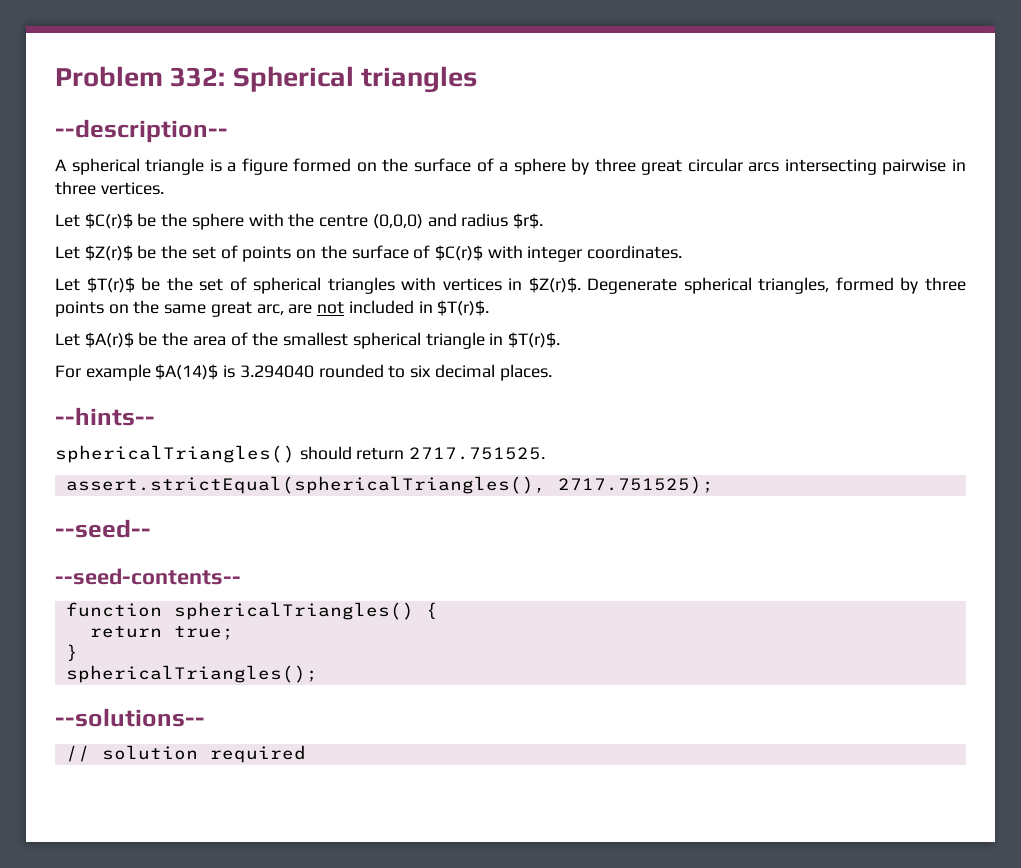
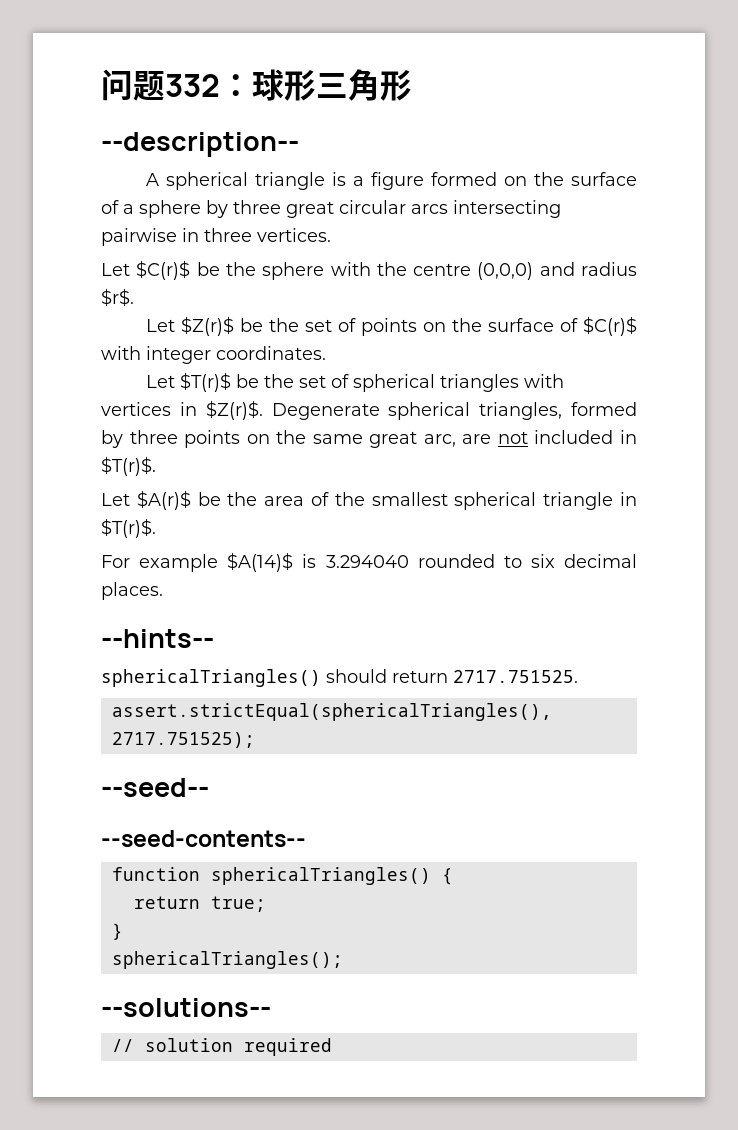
[55,66,478,93] Problem 332: Spherical triangles -> [101,69,412,101] 问题332：球形三角形

